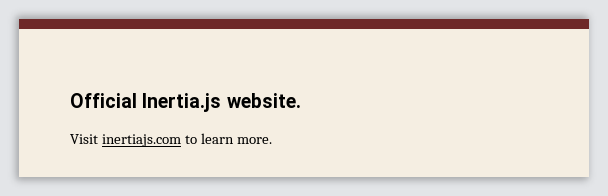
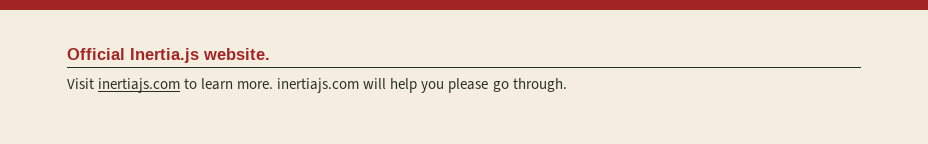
(272, 140) none -> [277,78,567,93] inertiajs.com will help you please go through.

